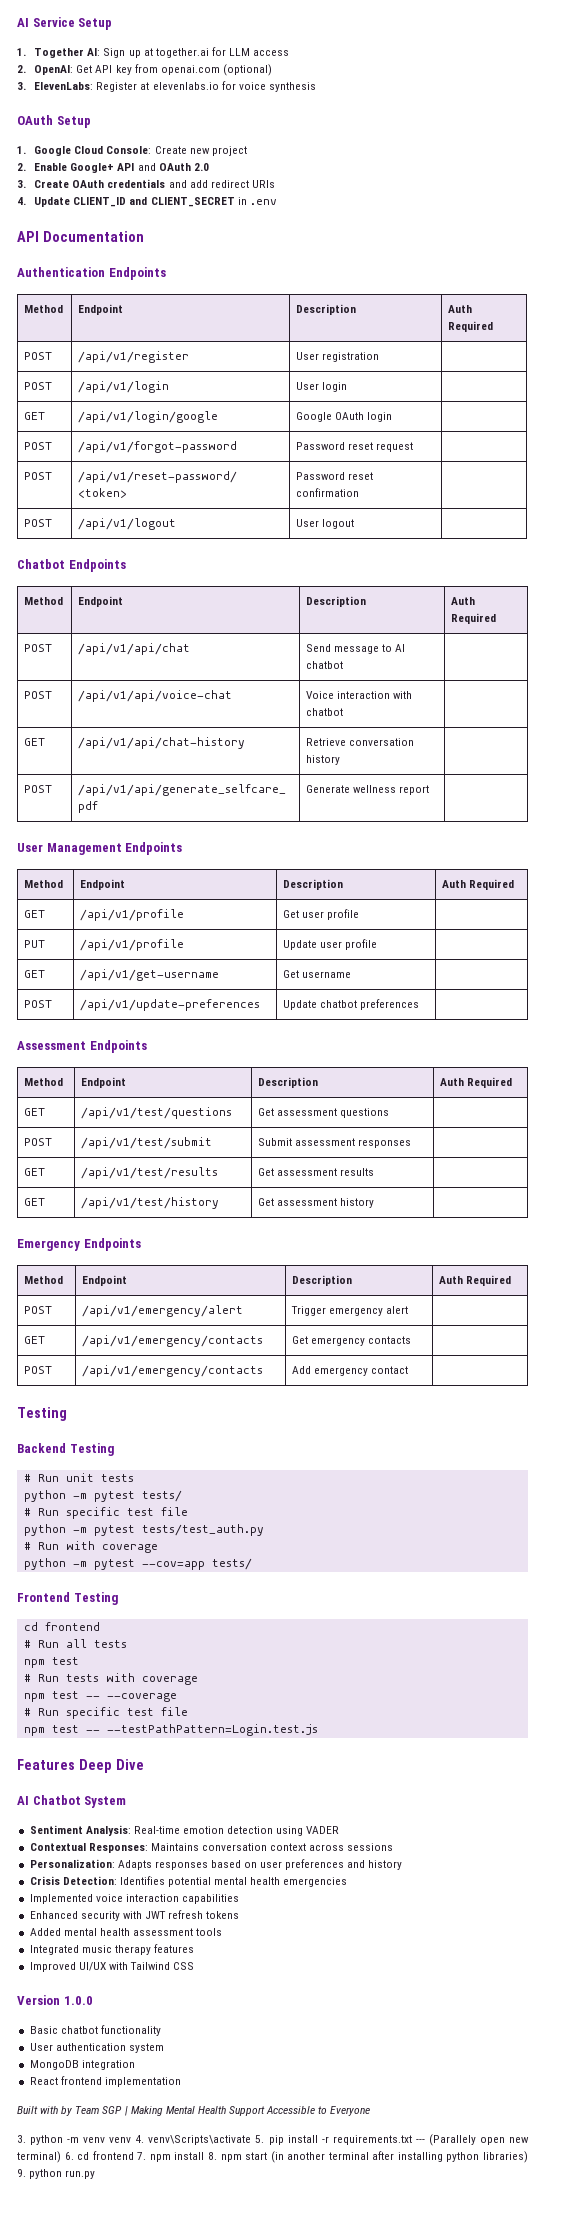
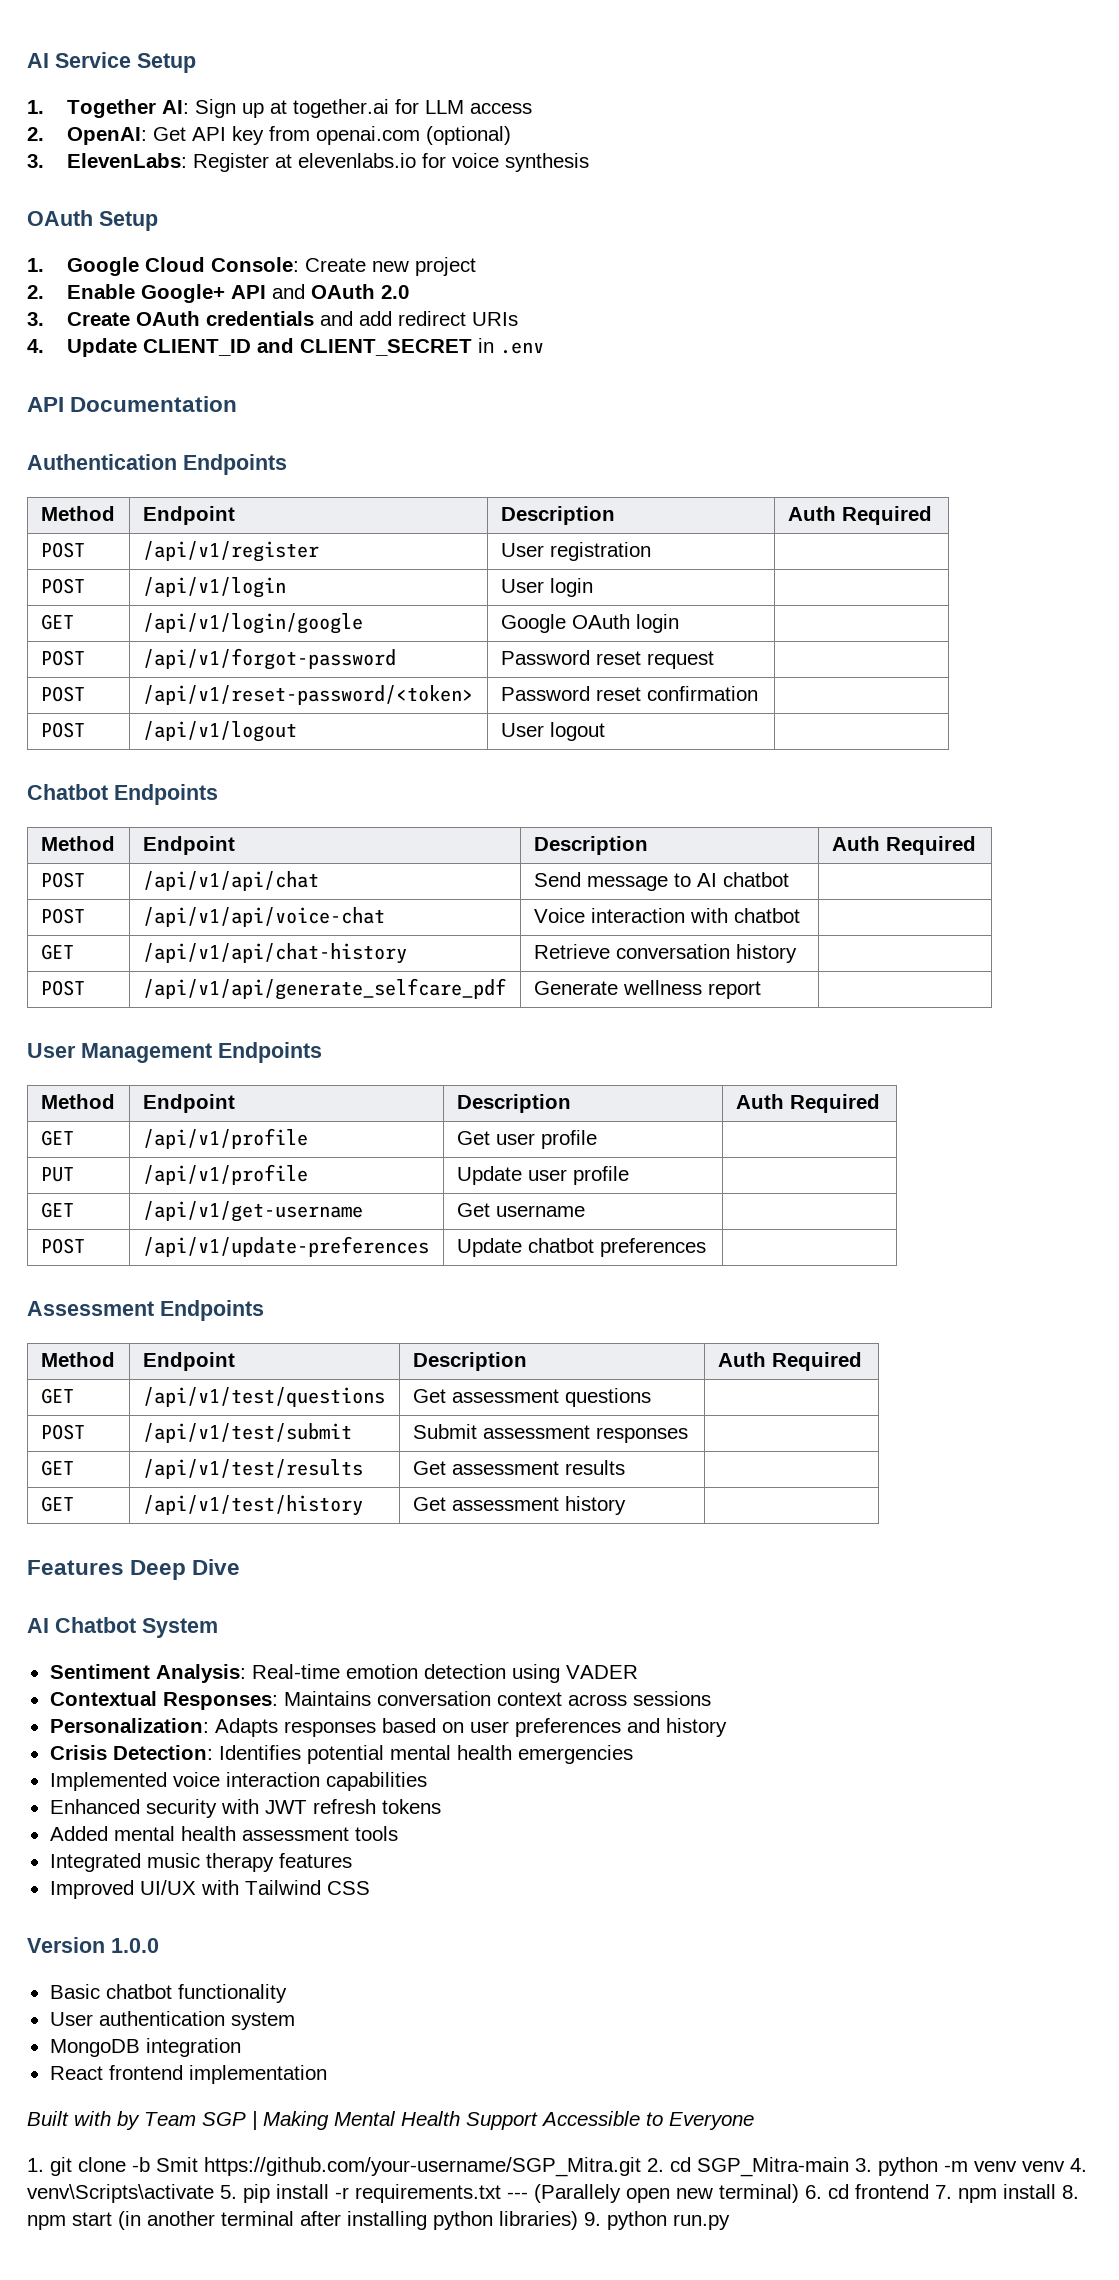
[17,1238,141,1251] [24,1276,64,1284] [82,1275,128,1286] [292,1275,353,1286] [439,1275,512,1286] [24,1306,53,1314] [82,1305,244,1317] [291,1306,409,1316] [24,1336,46,1344] [82,1335,264,1347] [292,1336,412,1346] [24,1366,53,1374] [82,1365,264,1377] [292,1366,409,1376] [17,1407,67,1421] [17,1443,114,1456] [23,1473,134,1482] [23,1490,182,1502] [23,1507,188,1519] [23,1524,264,1536] [23,1541,158,1553] [23,1558,252,1570] [17,1592,118,1605] [23,1622,100,1631] [23,1639,127,1648] [23,1657,79,1668] [23,1673,198,1685] [23,1691,177,1702] [23,1707,188,1719] [23,1724,318,1736] // Emergency Endpoints // Method | Endpoint | Description | Auth Required // POST | /api/v1/emergency/alert | Trigger emergency alert | // GET | /api/v1/emergency/contacts | Get emergency contacts | // POST | /api/v1/emergency/contacts | Add emergency contact | // Testing // Backend Testing // # Run unit tests // python -m pytest tests/ // # Run specific test file // python -m pytest tests/test_auth.py // # Run with coverage // python -m pytest --cov=app tests/ // Frontend Testing // cd frontend // # Run all tests // npm test // # Run tests with coverage // npm test -- --coverage // # Run specific test file // npm test -- --testPathPattern=Login.test.js -> (626, 1505) none
(371, 2111) none -> [27,2157,849,2177] 1. git clone -b Smit https://github.com/your-username/SGP_Mitra.git 2. cd SGP_Mitra-main

